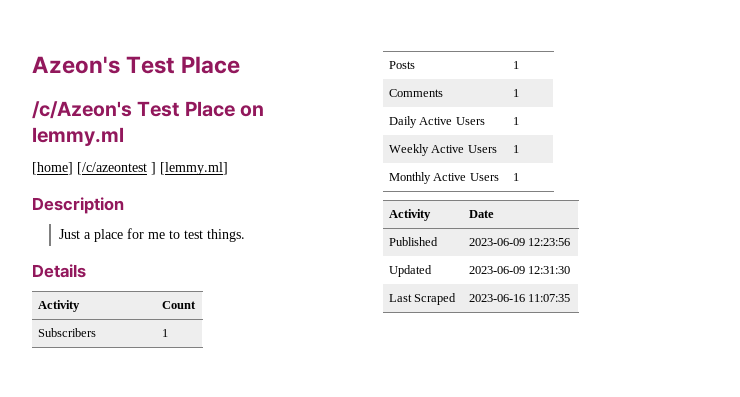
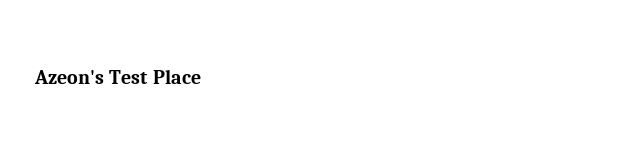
[32,101,265,119] [32,127,124,146] [32,162,228,175] [32,197,124,214] [58,228,245,242] [32,264,86,278] [38,300,81,312] [162,301,197,309] [38,328,97,337] [162,329,169,337] [389,61,416,69] [513,61,520,69] [389,89,444,97] [513,89,520,97] [389,116,485,128] [513,117,520,125] [389,144,497,156] [513,145,520,153] [389,172,499,184] [513,173,520,181] [389,209,432,221] [469,210,495,218] [389,237,439,246] [469,238,571,246] [389,265,433,277] [469,266,571,274] [389,293,457,305] [469,294,571,302] // /c/Azeon's Test Place on lemmy.ml // [home] [/c/azeontest ] [lemmy.ml] // Description // Just a place for me to test things. // Details // Activity | Count // Subscribers | 1 // Posts | 1 // Comments | 1 // Daily Active Users | 1 // Weekly Active Users | 1 // Monthly Active Users | 1 // Activity | Date // Published | 2023-06-09 12:23:56 // Updated | 2023-06-09 12:31:30 // Last Scraped | 2023-06-16 11:07:35 -> (201, 76) none

